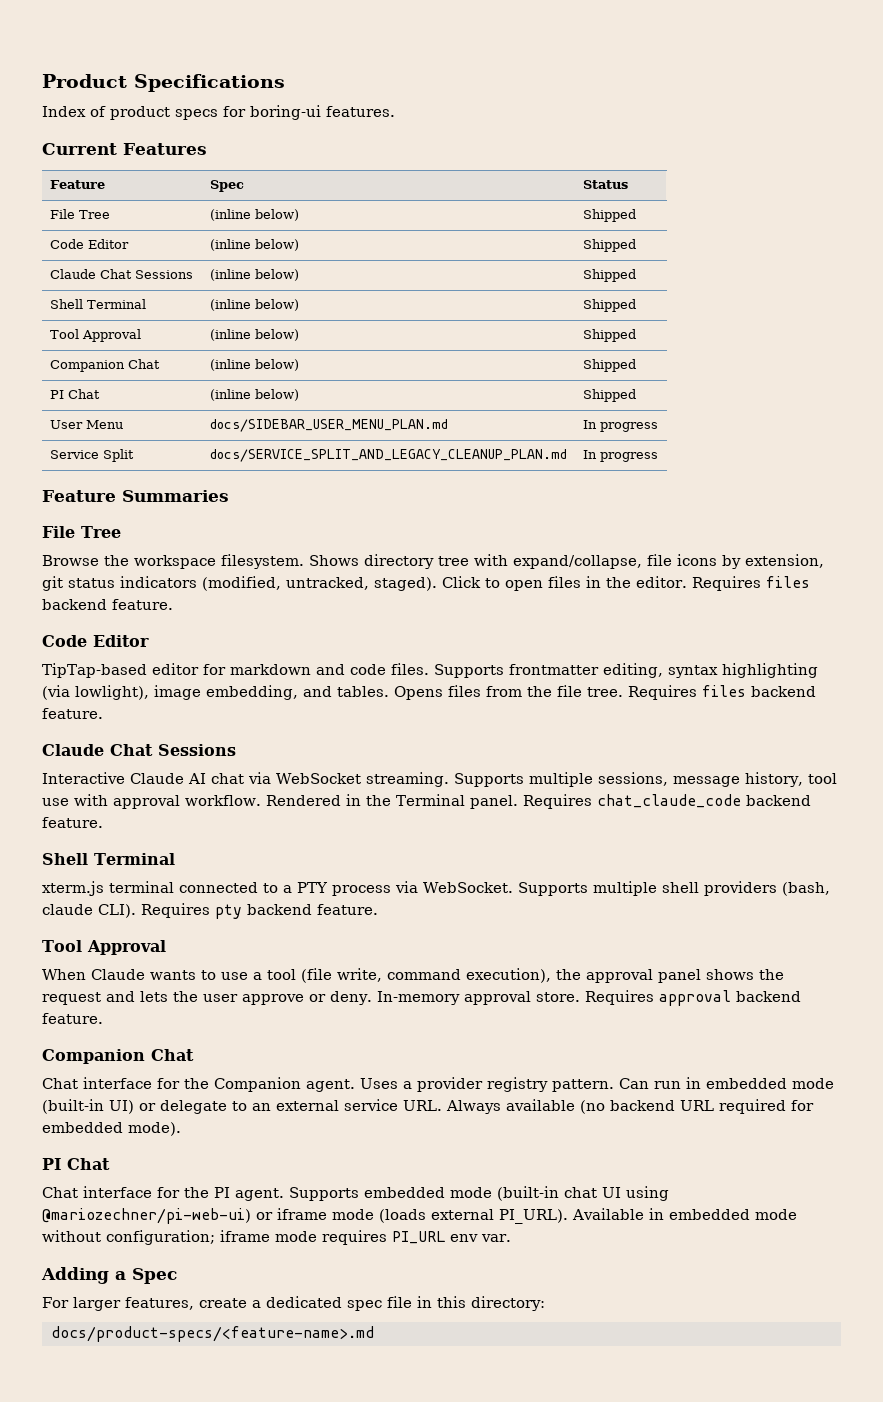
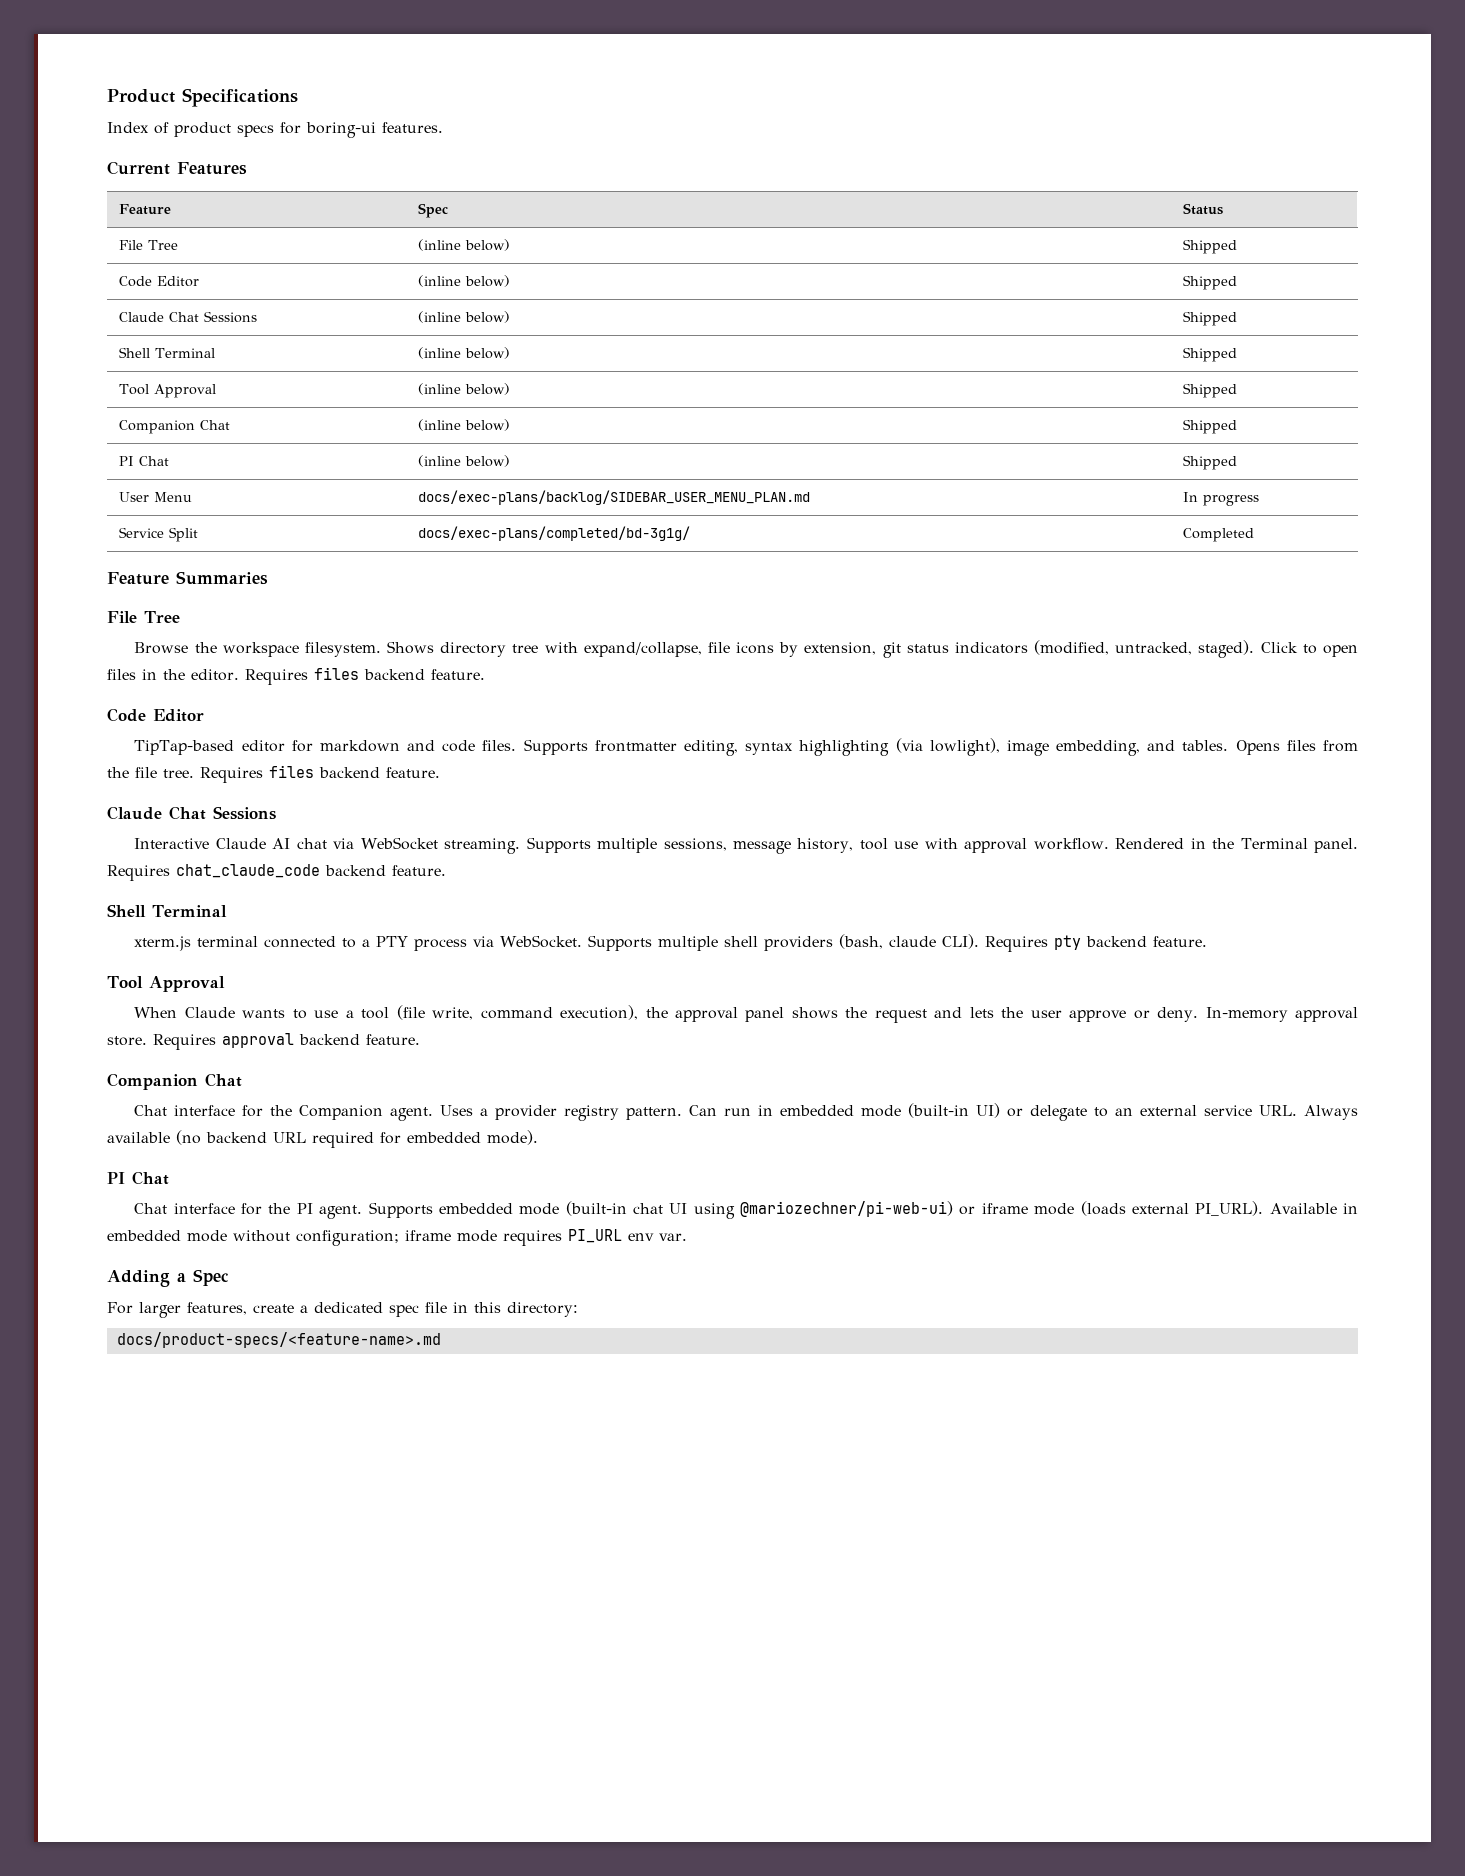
[209,419,448,432] docs/SIDEBAR_USER_MENU_PLAN.md -> [417,490,810,505] docs/exec-plans/backlog/SIDEBAR_USER_MENU_PLAN.md
[209,449,567,462] [582,450,658,462] docs/SERVICE_SPLIT_AND_LEGACY_CLEANUP_PLAN.md | In progress -> [417,526,690,541] [1182,528,1254,542] docs/exec-plans/completed/bd-3g1g/ | Completed

